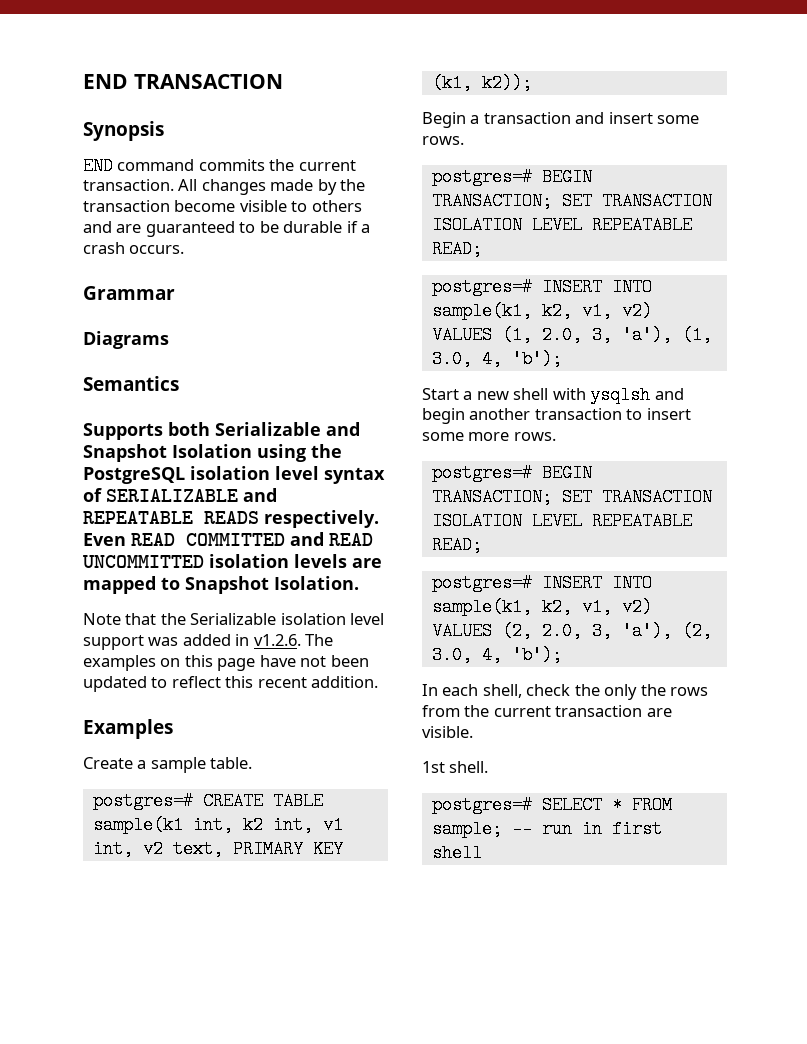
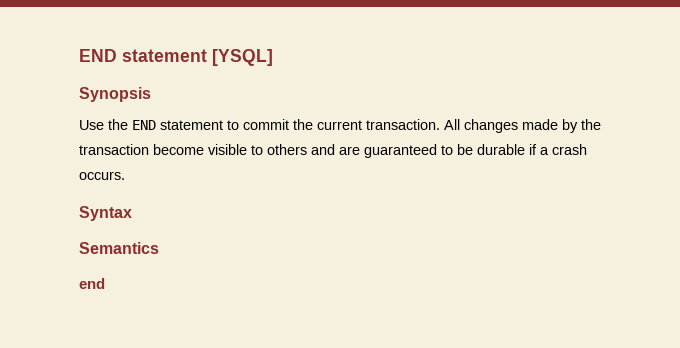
[83,74,283,89] END TRANSACTION -> [79,49,273,66] END statement [YSQL]
[83,157,265,175] END command commits -> [79,119,289,130] Use the END statement to commit
[83,286,175,300] [83,331,169,349] Grammar // Diagrams -> [79,206,132,221] Syntax
[83,422,360,440] [83,444,342,462] [83,466,385,484] [83,488,277,502] [83,510,379,528] [83,532,373,546] [82,554,382,568] [83,576,359,594] [83,613,385,625] [83,634,334,650] [83,655,369,671] [83,676,379,692] [83,719,173,739] [83,757,253,773] [92,792,323,810] [92,816,343,834] [92,840,343,858] [431,74,532,92] [422,112,700,128] [422,136,464,145] [431,168,592,186] [431,192,712,210] [431,216,692,234] [431,240,482,258] [431,278,652,296] [431,302,652,320] [431,326,712,344] [431,350,562,368] [422,386,684,404] [422,408,691,424] [422,432,556,441] [431,464,592,482] [431,488,712,506] [431,512,692,530] [431,536,482,554] [431,574,652,592] [431,598,652,616] [431,622,712,640] [431,646,562,664] [422,684,709,700] [422,705,672,717] [422,726,473,738] [422,761,489,773] [431,796,672,814] [431,820,662,838] [431,844,482,862] Supports both Serializable and Snapshot Isolation using the PostgreSQL isolation level syntax of SERIALIZABLE and REPEATABLE READS respectively. Even READ COMMITTED and READ UNCOMMITTED isolation levels are mapped to Snapshot Isolation. // Note that the Serializable isolation level support was added in v1.2.6. The examples on this page have not been updated to reflect this recent addition. // Examples // Create a sample table. // postgres=# CREATE TABLE sample(k1 int, k2 int, v1 int, v2 text, PRIMARY KEY (k1, k2)); // Begin a transaction and insert some rows. // postgres=# BEGIN TRANSACTION; SET TRANSACTION ISOLATION LEVEL REPEATABLE READ; // postgres=# INSERT INTO sample(k1, k2, v1, v2) VALUES (1, 2.0, 3, 'a'), (1, 3.0, 4, 'b'); // Start a new shell with ysqlsh and begin another transaction to insert some more rows. // postgres=# BEGIN TRANSACTION; SET TRANSACTION ISOLATION LEVEL REPEATABLE READ; // postgres=# INSERT INTO sample(k1, k2, v1, v2) VALUES (2, 2.0, 3, 'a'), (2, 3.0, 4, 'b'); // In each shell, check the only the rows from the current transaction are visible. // 1st shell. // postgres=# SELECT * FROM sample; -- run in first shell -> [79,278,105,289] end

